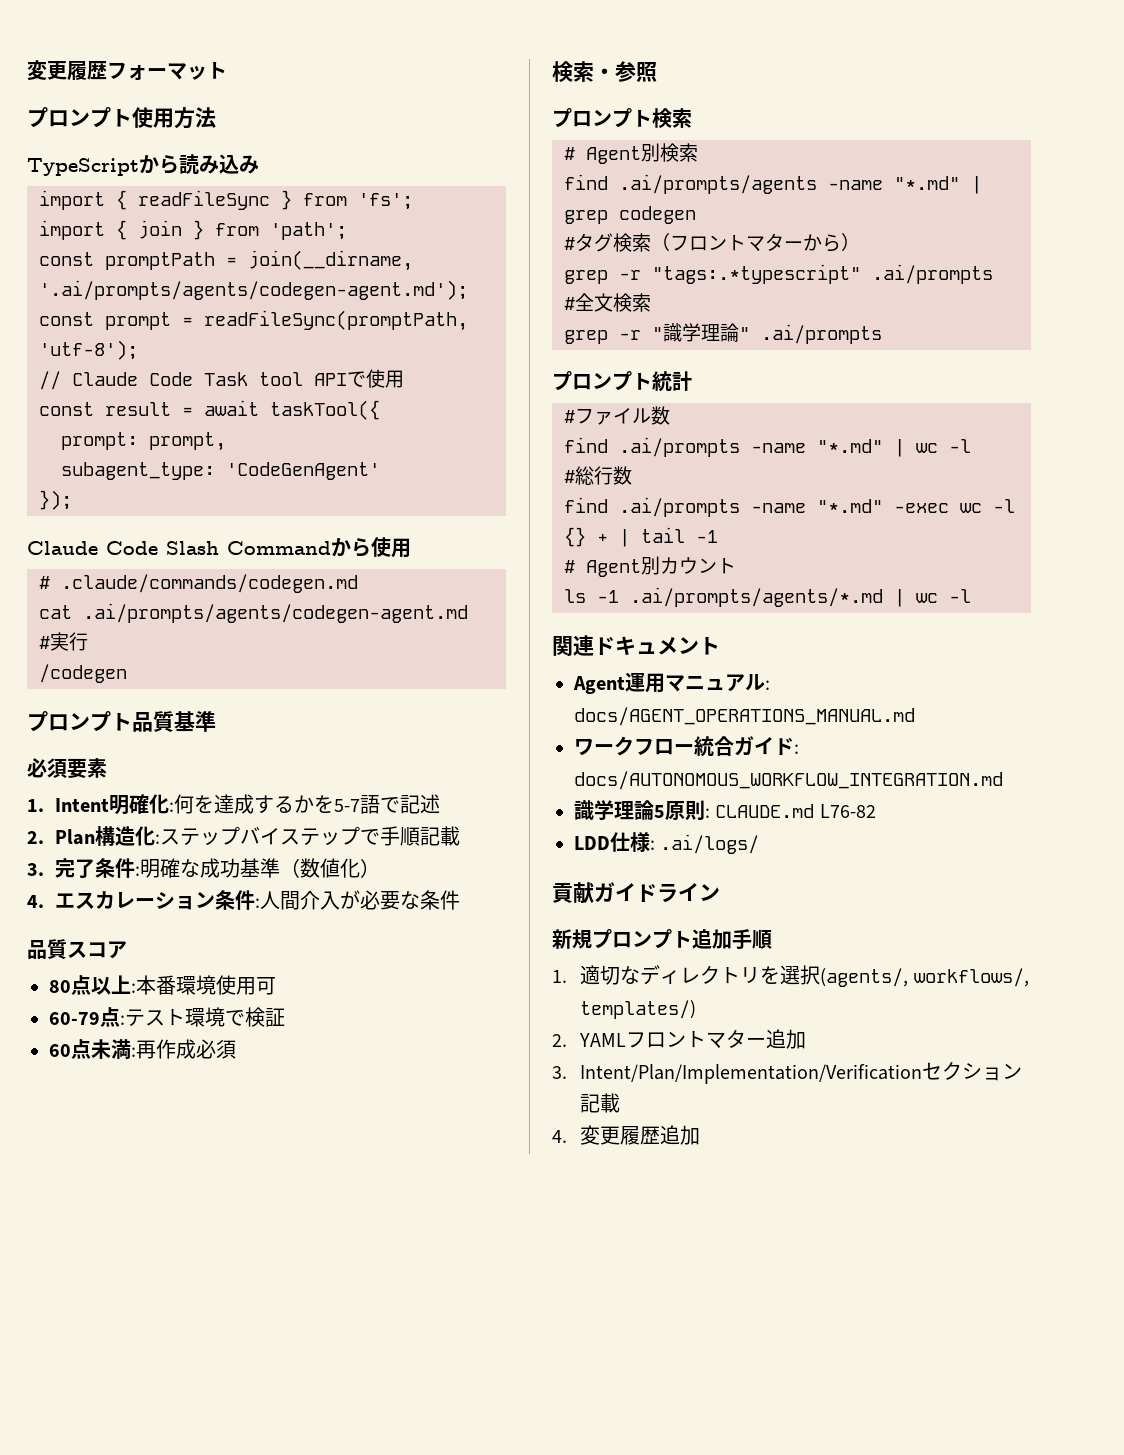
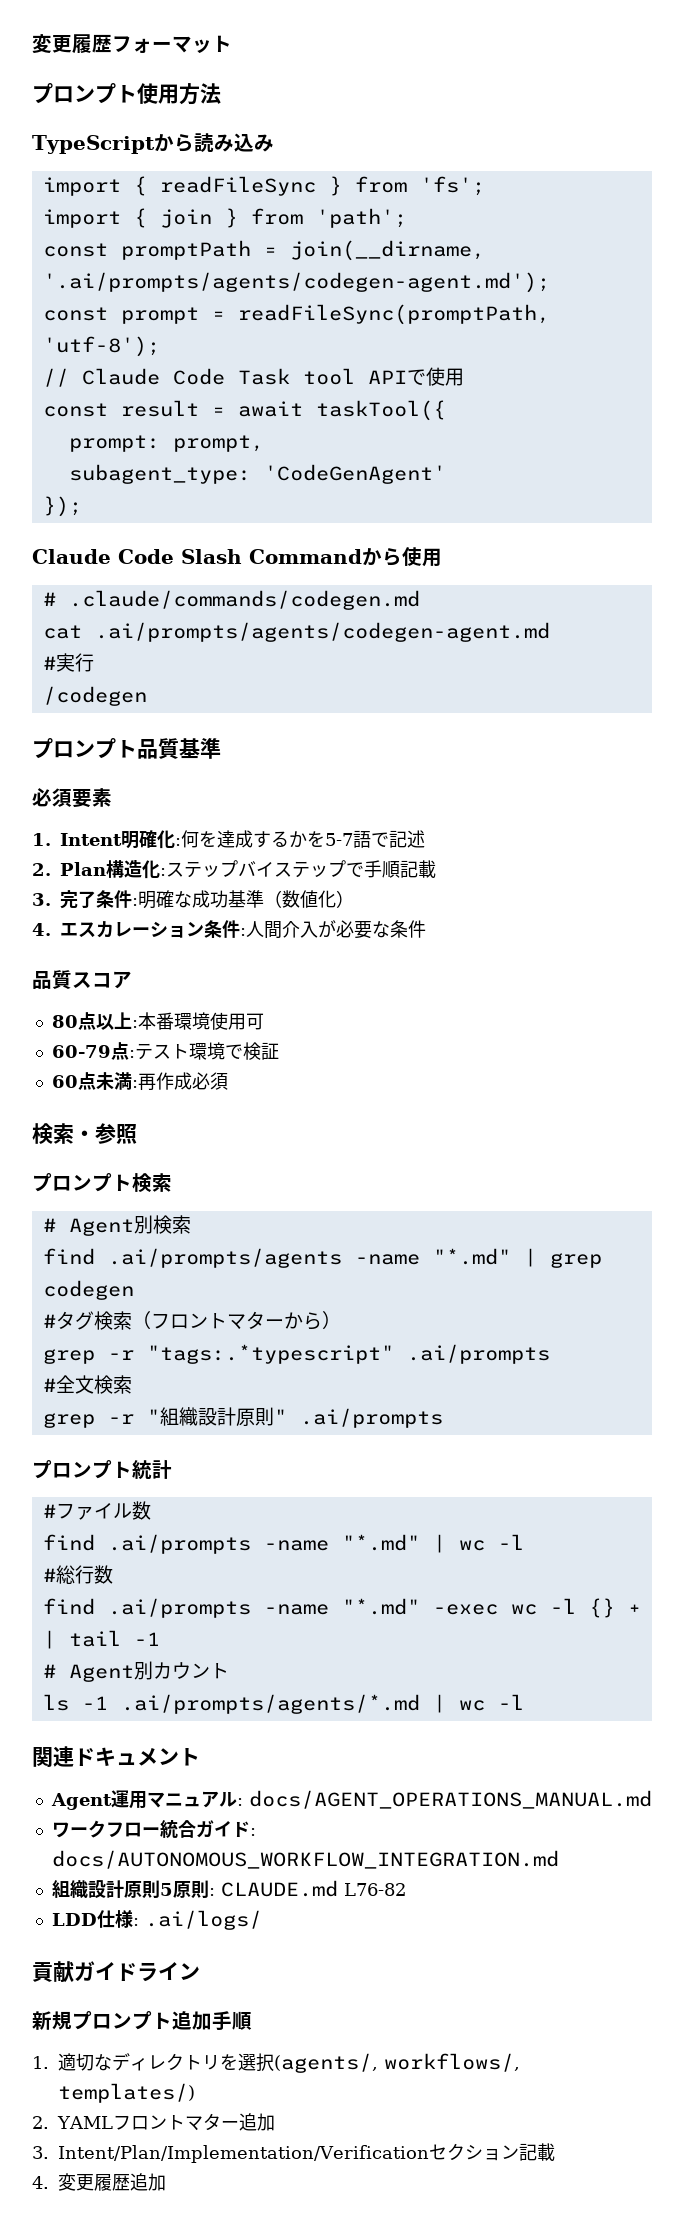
[663,323,739,342] 識学理論 -> [159,1407,274,1426] 組織設計原則
[574,800,654,821] 識学理論 -> [51,1880,160,1899] 組織設計原則

